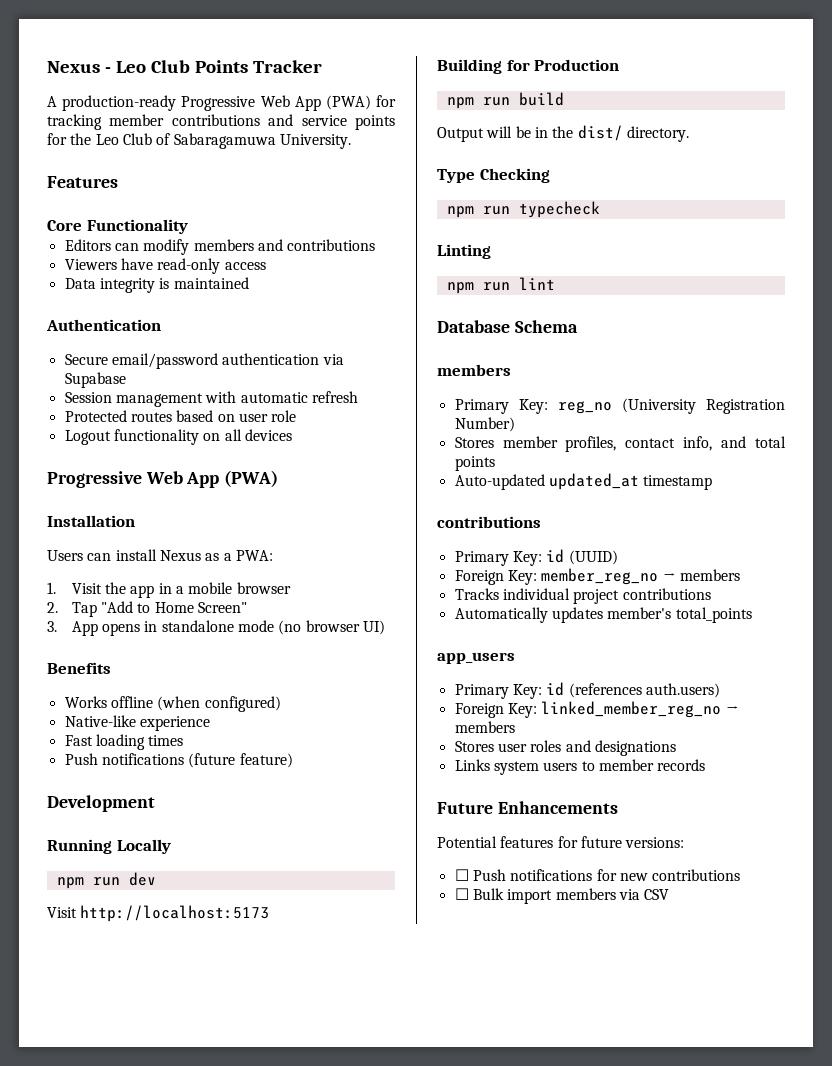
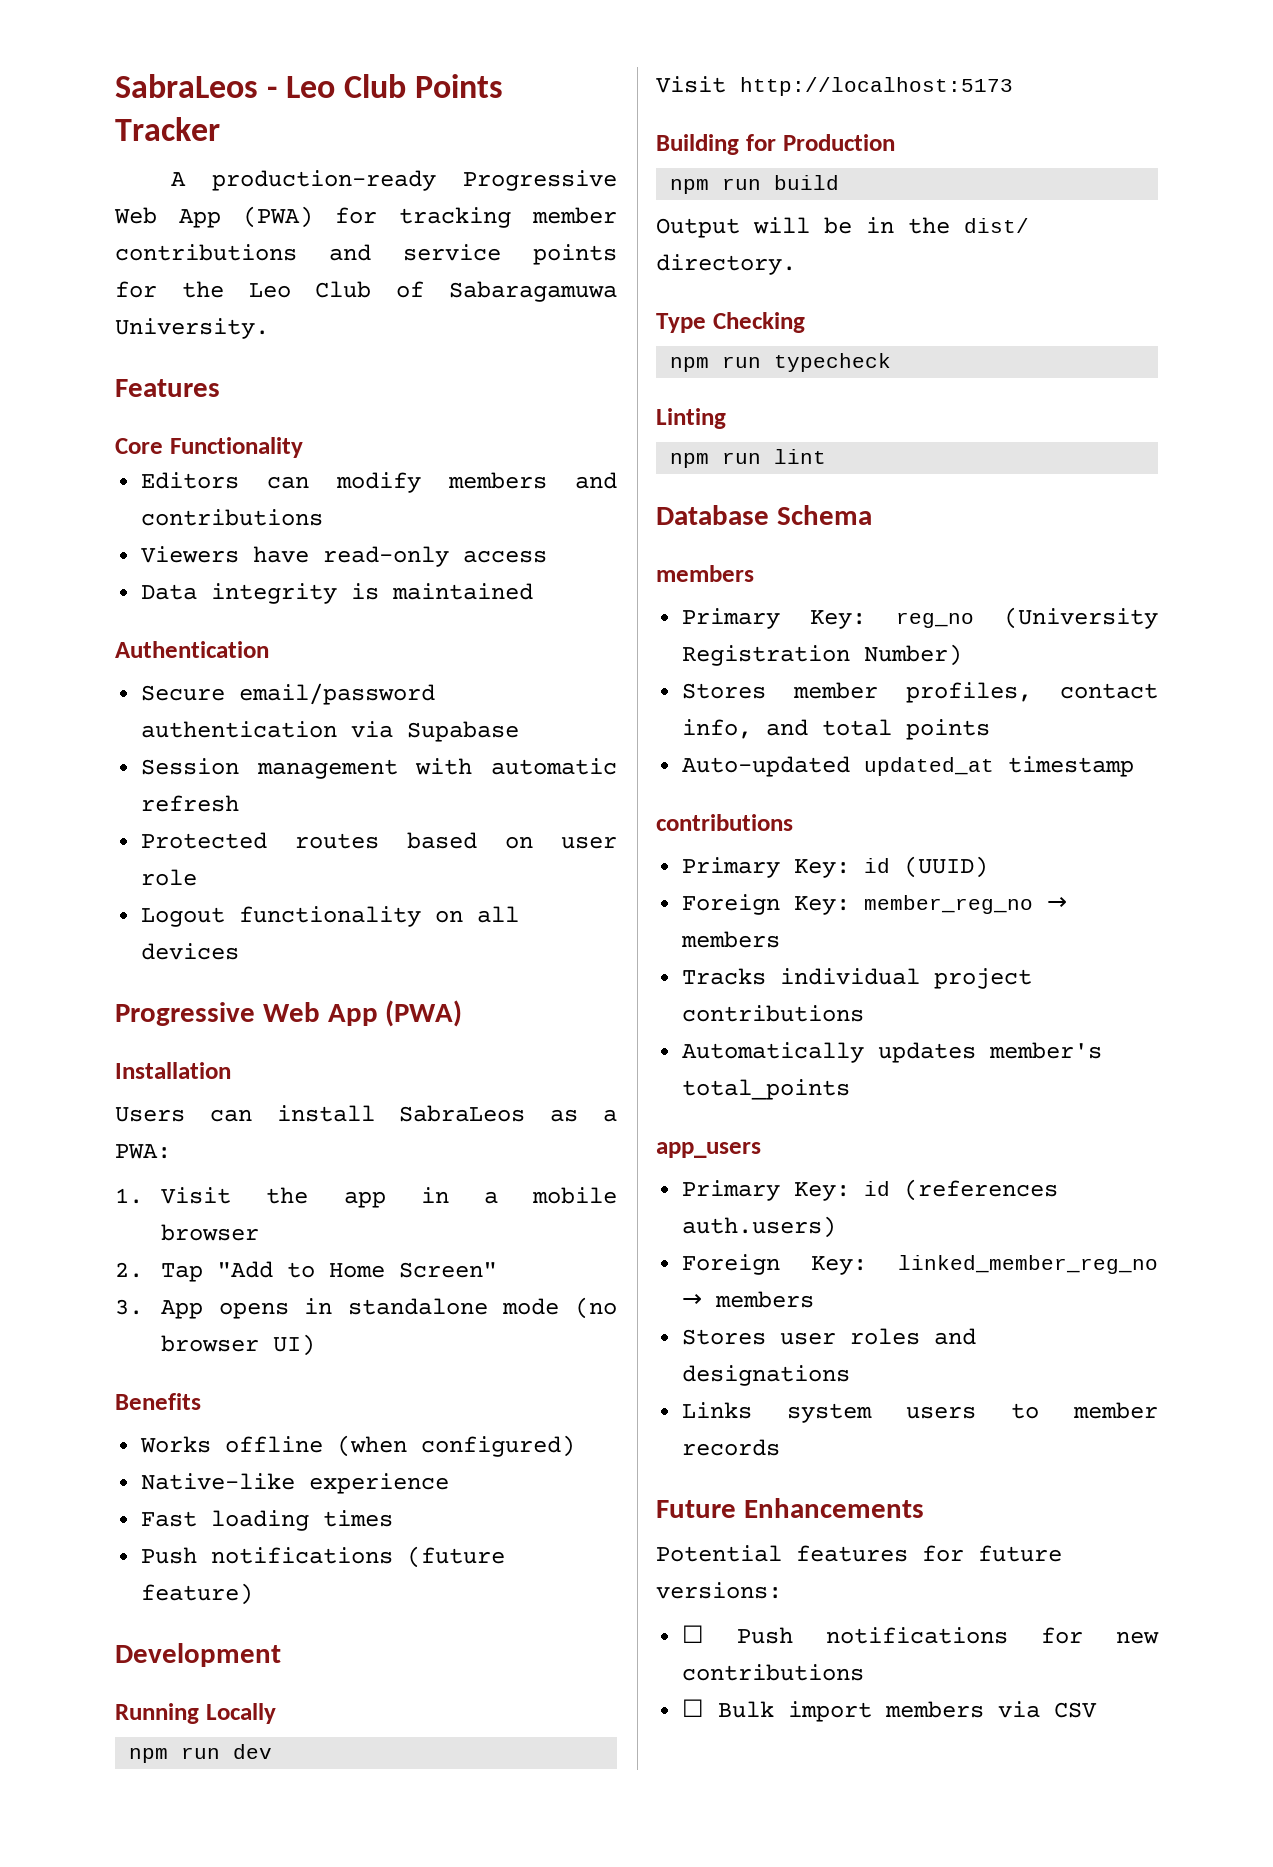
[47,61,100,73] Nexus -> [115,74,258,98] SabraLeos
[159,550,201,561] Nexus -> [399,1105,526,1122] SabraLeos

